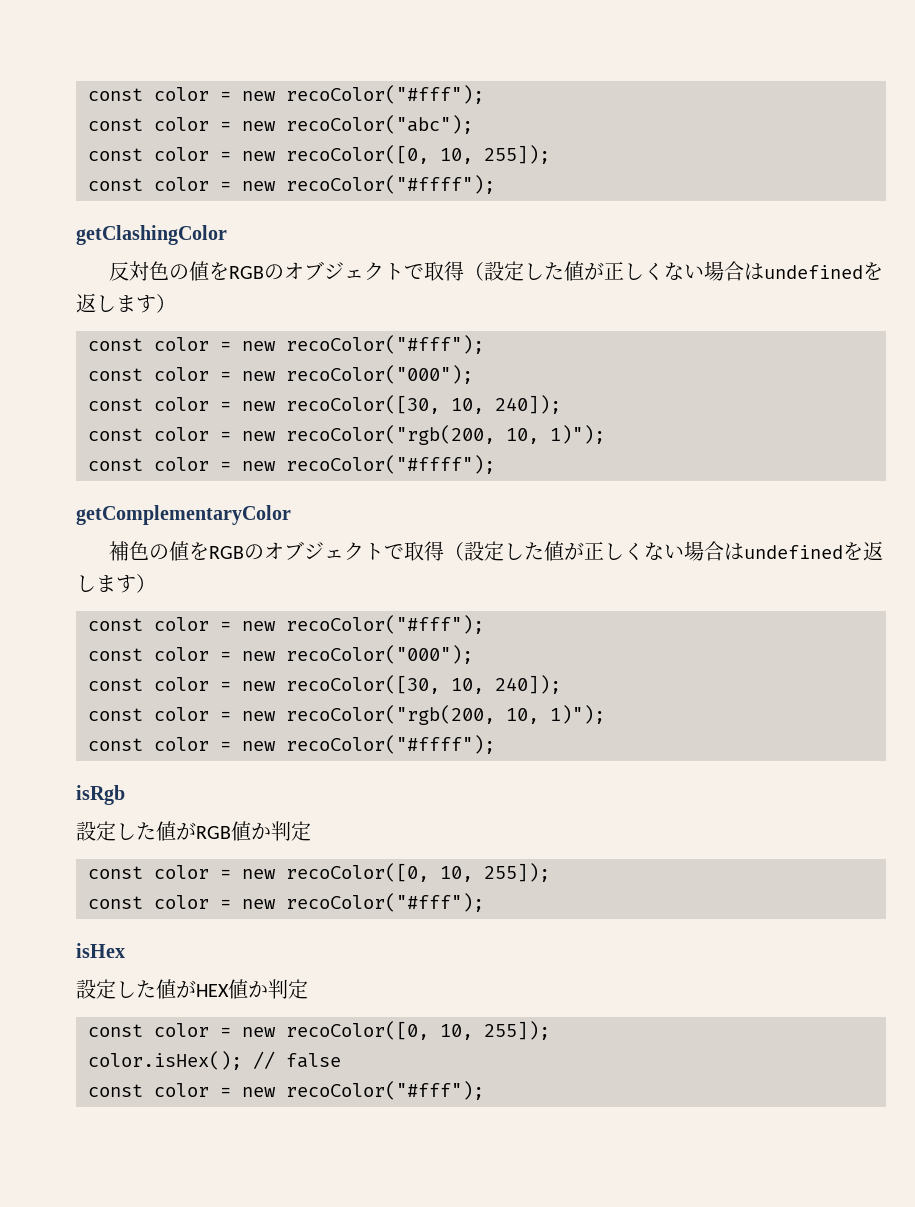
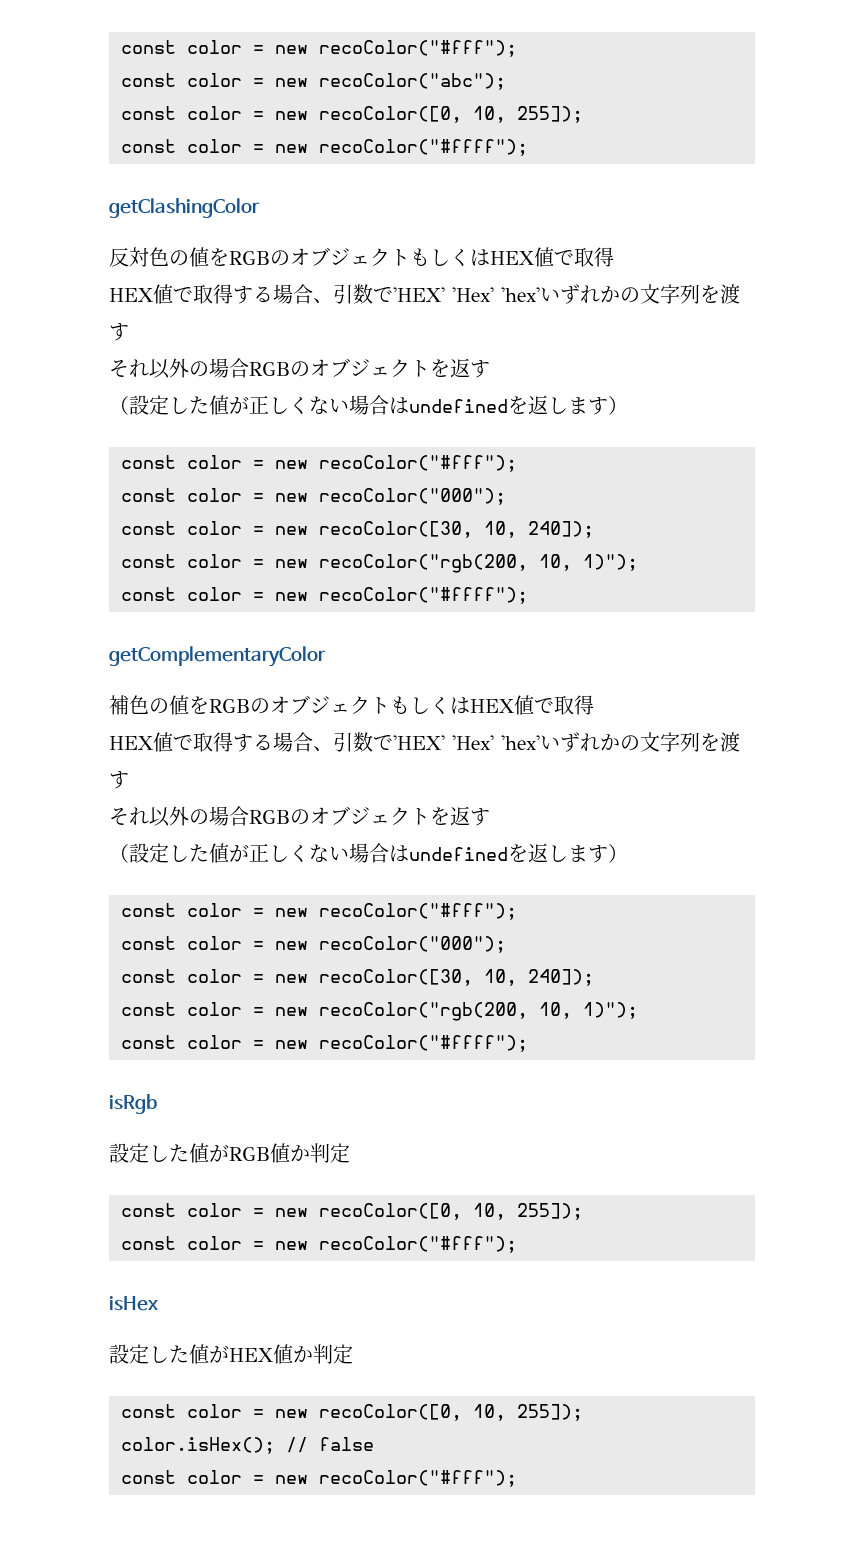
[404,261,465,281] で取得 -> [410,247,614,267] [109,284,740,304] [109,323,129,341] [109,358,490,379] もしくはHEX値で取得 // HEX値で取得する場合、引数で'HEX' 'Hex' 'hex'いずれかの文字列を渡す // それ以外の場合RGBのオブジェクトを返す //
[384,541,445,561] で取得 -> [390,695,594,715] [109,732,740,752] [109,771,129,789] [109,806,490,827] もしくはHEX値で取得 // HEX値で取得する場合、引数で'HEX' 'Hex' 'hex'いずれかの文字列を渡す // それ以外の場合RGBのオブジェクトを返す //

